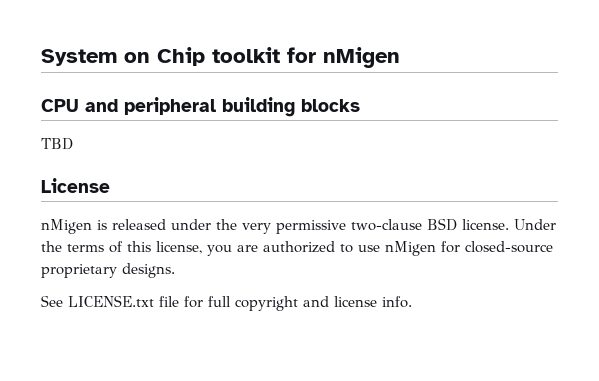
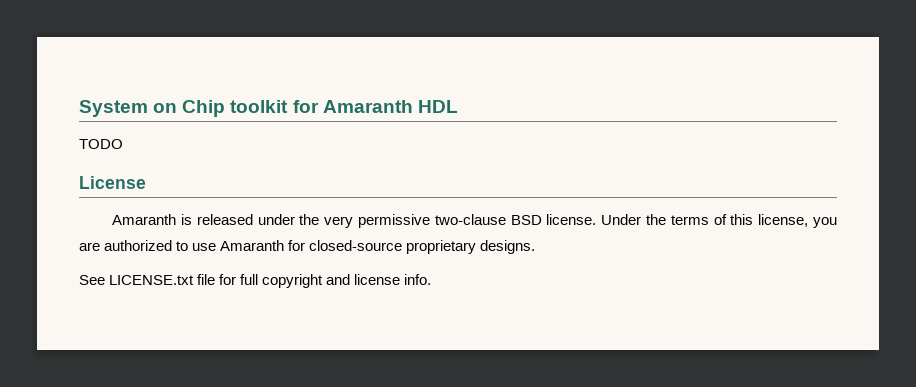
[323,47,400,68] [41,97,360,117] [41,138,73,150] nMigen // CPU and peripheral building blocks // TBD -> [322,100,458,113] [79,139,123,149] Amaranth HDL // TODO
[41,219,92,234] nMigen -> [112,214,177,225] Amaranth
[385,241,436,256] nMigen -> [220,240,285,251] Amaranth

